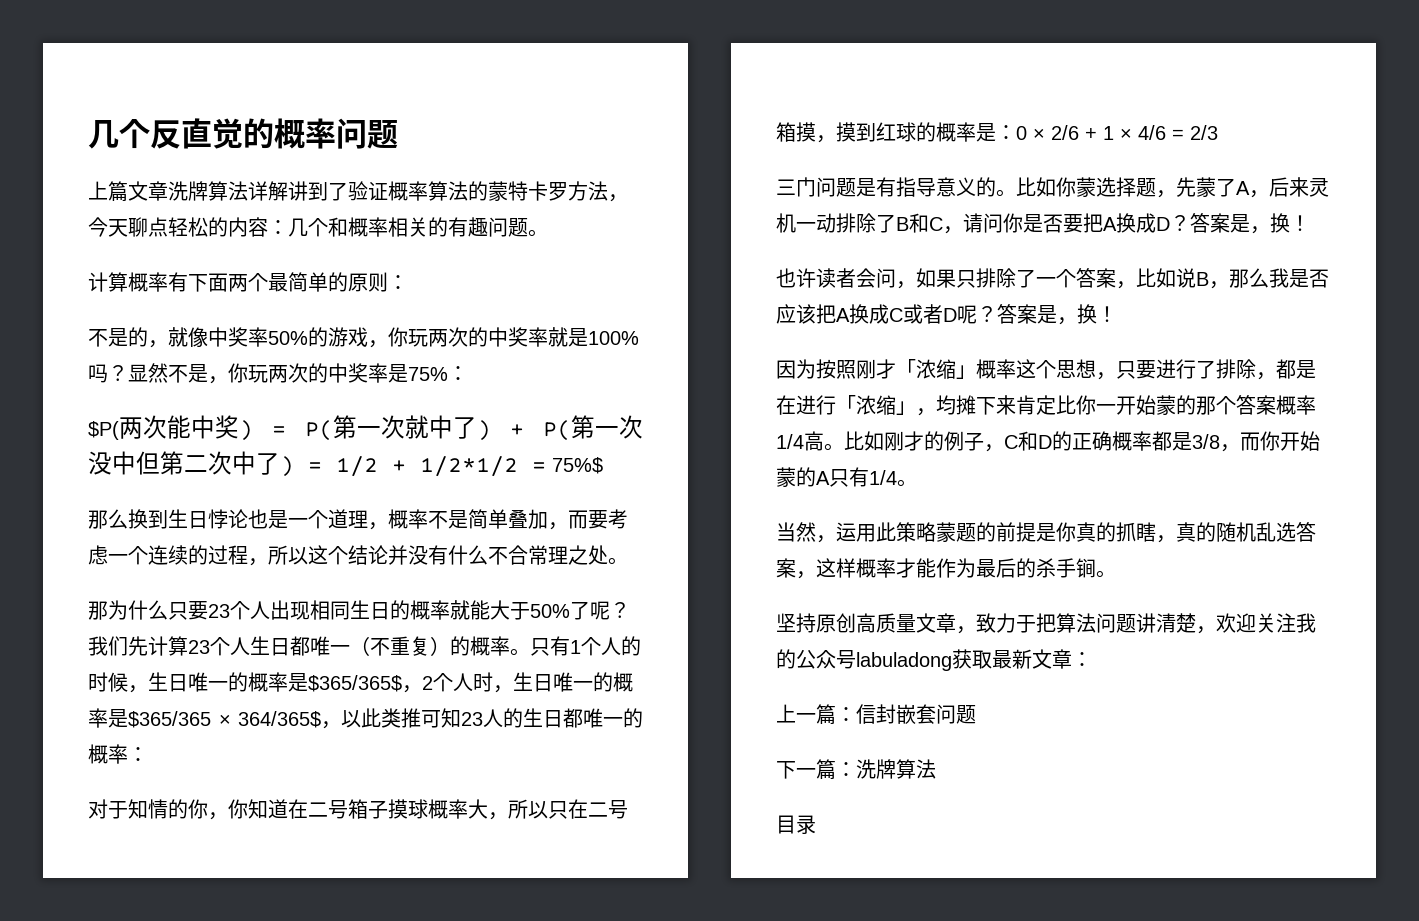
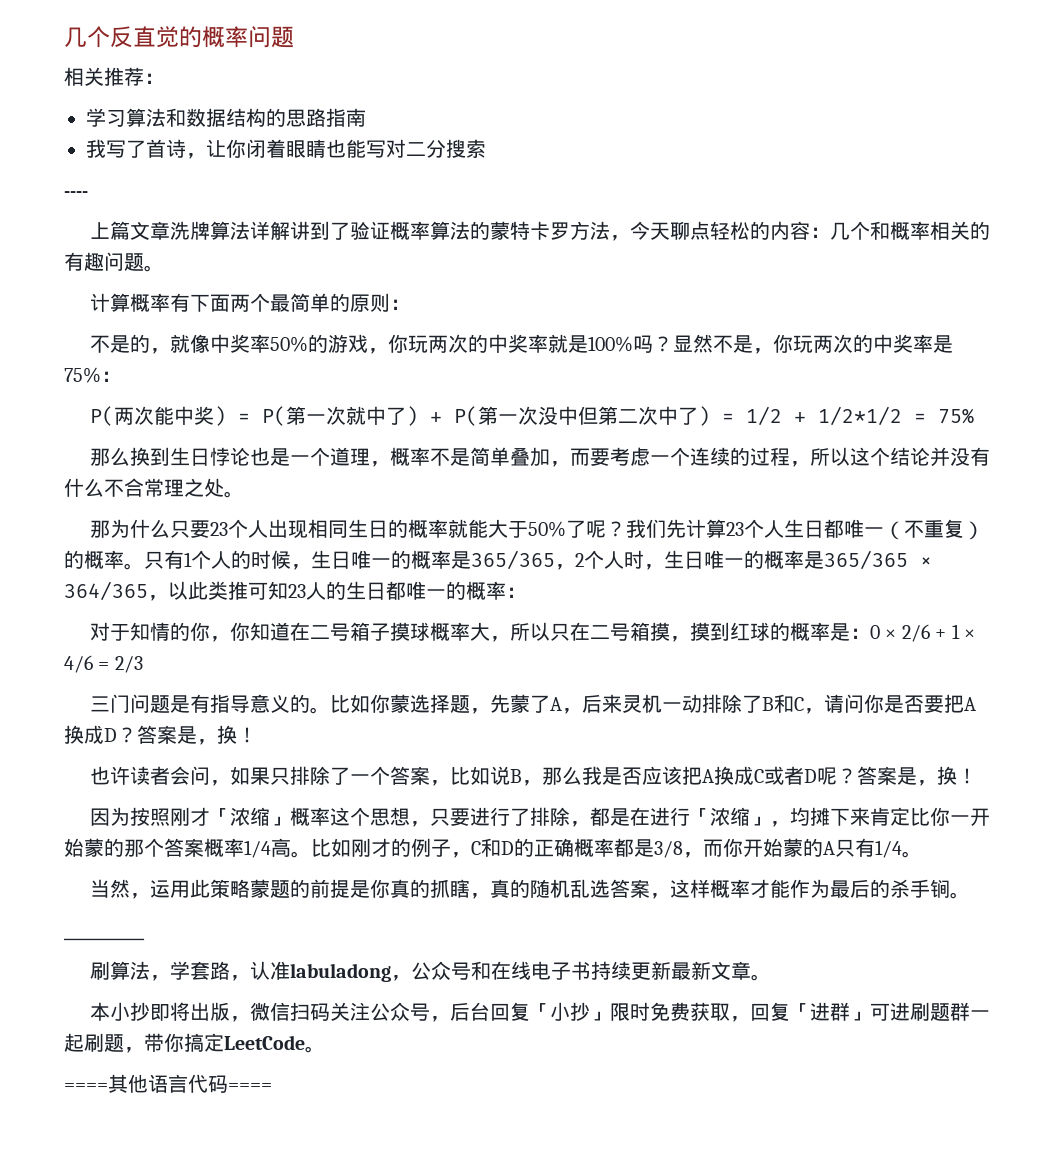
(398, 134) none -> [64,67,164,86] [86,108,366,127] [86,139,486,159] [64,191,88,197] // 相关推荐： // 学习算法和数据结构的思路指南 // 我写了首诗，让你闭着眼睛也能写对二分搜索 // ----
[88,421,119,440] $P( -> [90,406,115,426] P(
[552,457,603,474] 75%$ -> [938,408,975,424] 75%
[308,675,402,692] $365/365$ -> [471,550,555,570] 365/365
[128,711,321,728] $365/365 × 364/365$ -> [824,550,932,570] [64,581,148,601] 365/365 × 364/365
[776,613,1316,634] [776,649,1092,671] [776,704,976,725] [776,759,936,780] [776,815,816,834] 坚持原创高质量文章，致力于把算法问题讲清楚，欢迎关注我的公众号labuladong获取最新文章： // 上一篇：信封嵌套问题 // 下一篇：洗牌算法 // 目录 -> [64,937,145,941] [90,961,772,982] [90,1002,991,1022] [64,1033,325,1053] [64,1074,272,1093] ＿＿＿＿ // 刷算法，学套路，认准labuladong，公众号和在线电子书持续更新最新文章。 // 本小抄即将出版，微信扫码关注公众号，后台回复「小抄」限时免费获取，回复「进群」可进刷题群一起刷题，带你搞定LeetCode。 // ====其他语言代码====

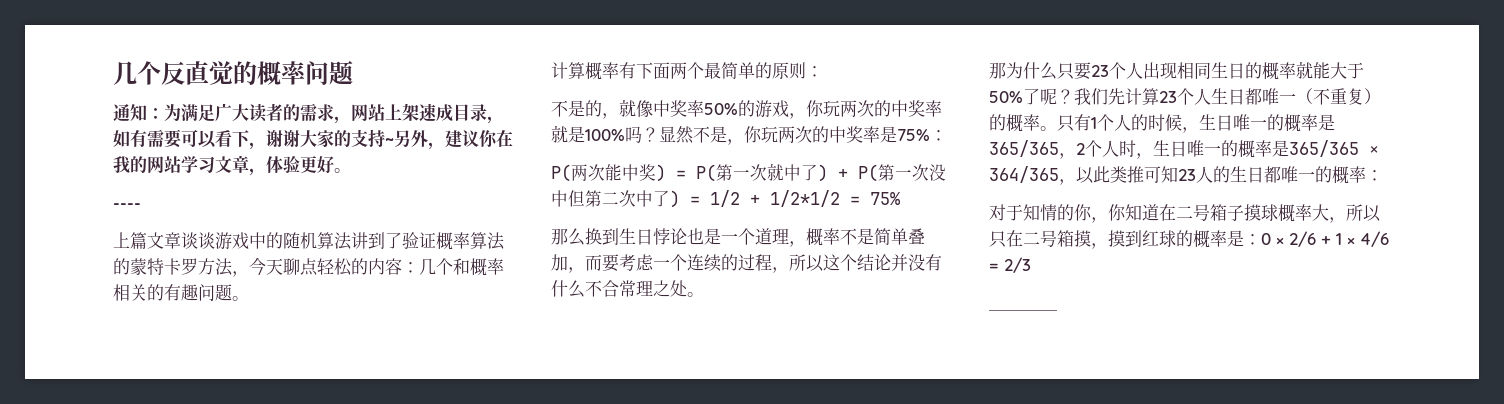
[64,67,164,86] [86,108,366,127] [86,139,486,159] [64,191,88,197] [90,221,291,240] 相关推荐： // 学习算法和数据结构的思路指南 // 我写了首诗，让你闭着眼睛也能写对二分搜索 // ---- // 上篇文章洗牌算法详解 -> [113,103,504,124] [113,129,513,150] [113,155,351,176] [113,203,141,209] [113,232,352,250] 通知：为满足广大读者的需求，网站上架速成目录，如有需要可以看下，谢谢大家的支持~另外，建议你在我的网站学习文章，体验更好。 // ---- // 上篇文章谈谈游戏中的随机算法
[90,694,977,714] [64,725,257,745] [90,766,978,786] [90,807,991,827] [64,838,922,858] [90,879,971,899] [64,937,145,941] [90,961,772,982] [90,1002,991,1022] [64,1033,325,1053] [64,1074,272,1093] 三门问题是有指导意义的。比如你蒙选择题，先蒙了A，后来灵机一动排除了B和C，请问你是否要把A换成D？答案是，换！ // 也许读者会问，如果只排除了一个答案，比如说B，那么我是否应该把A换成C或者D呢？答案是，换！ // 因为按照刚才「浓缩」概率这个思想，只要进行了排除，都是在进行「浓缩」，均摊下来肯定比你一开始蒙的那个答案概率1/4高。比如刚才的例子，C和D的正确概率都是3/8，而你开始蒙的A只有1/4。 // 当然，运用此策略蒙题的前提是你真的抓瞎，真的随机乱选答案，这样概率才能作为最后的杀手锏。 // ＿＿＿＿ // 刷算法，学套路，认准labuladong，公众号和在线电子书持续更新最新文章。 // 本小抄即将出版，微信扫码关注公众号，后台回复「小抄」限时免费获取，回复「进群」可进刷题群一起刷题，带你搞定LeetCode。 // ====其他语言代码==== -> [989,309,1057,311] ＿＿＿＿

